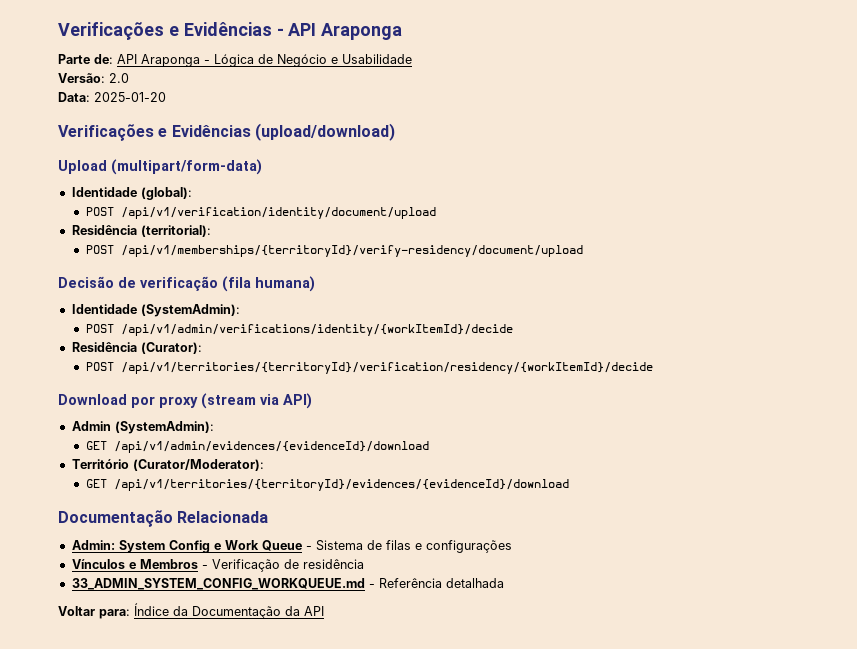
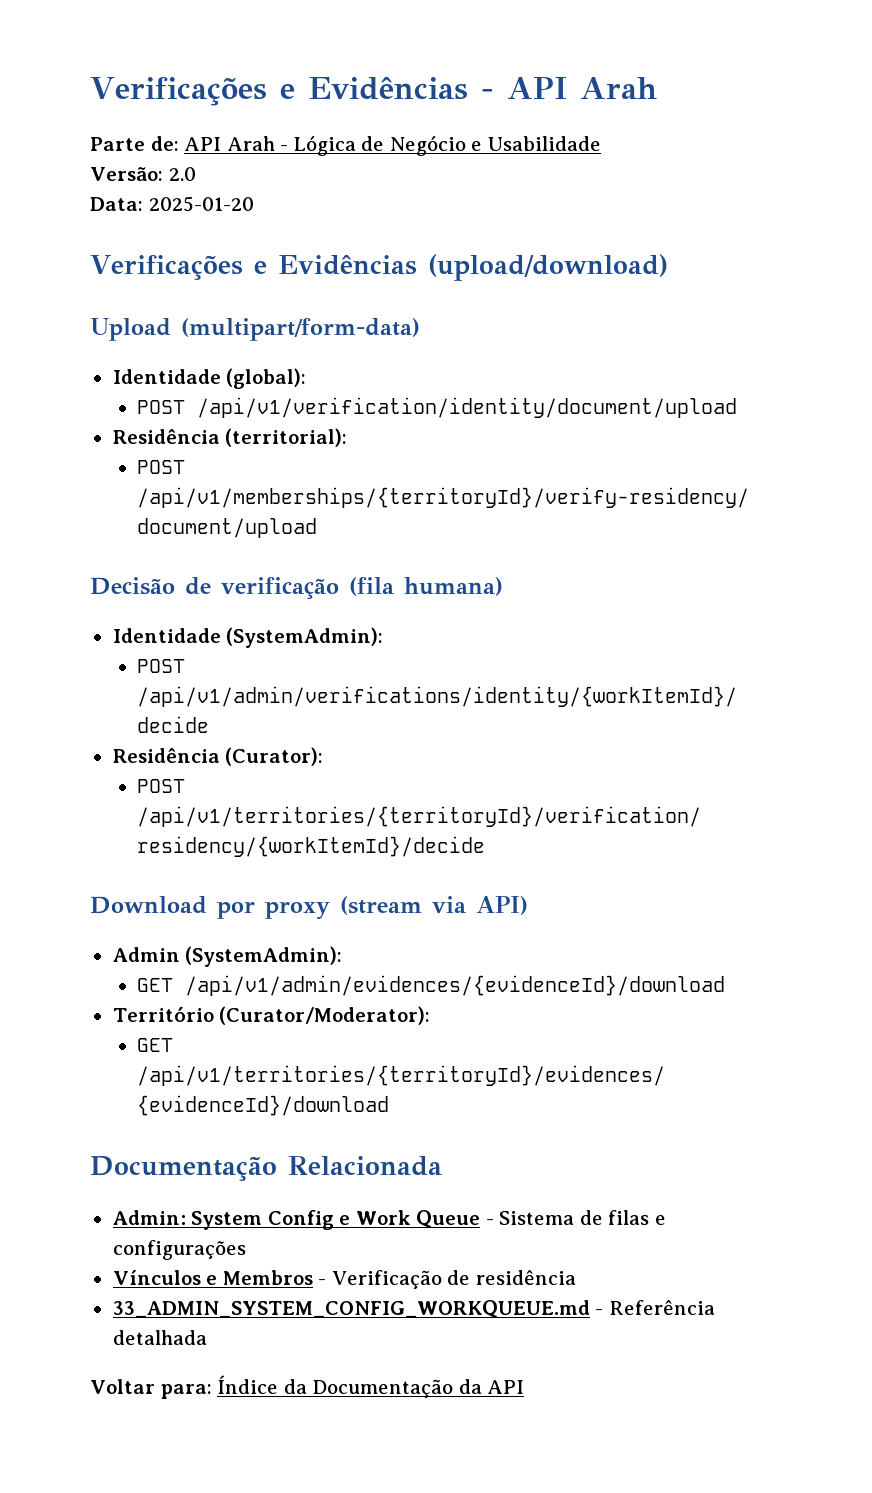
[321,23,403,40] Araponga -> [579,77,657,99] Arah
[141,54,200,67] Araponga -> [226,136,275,151] Arah

